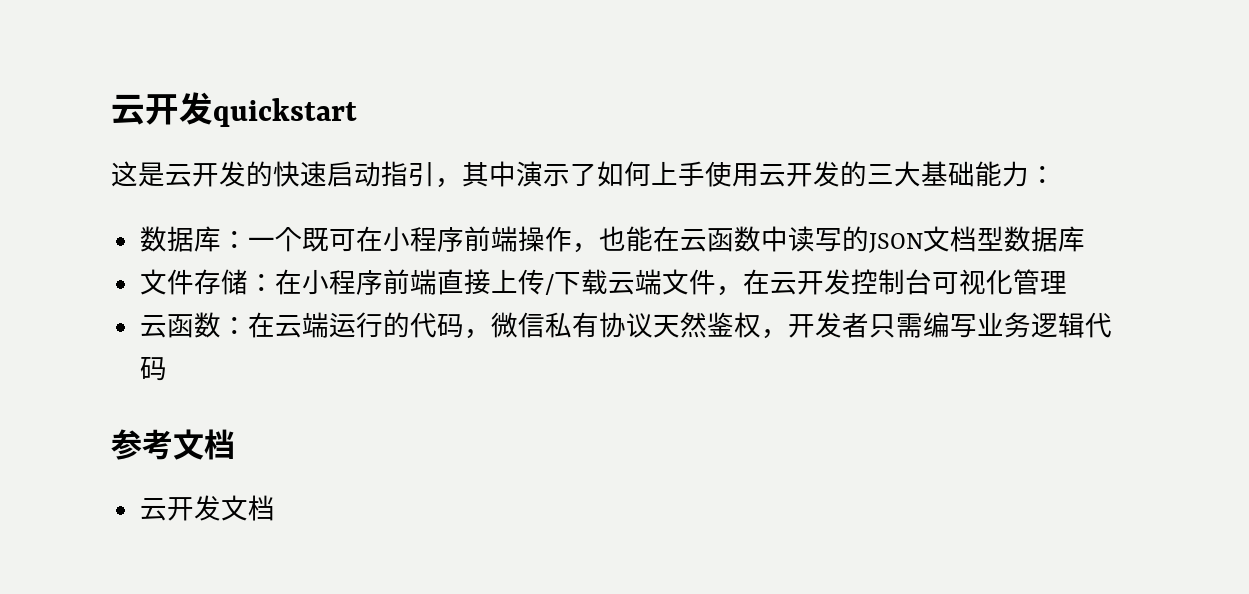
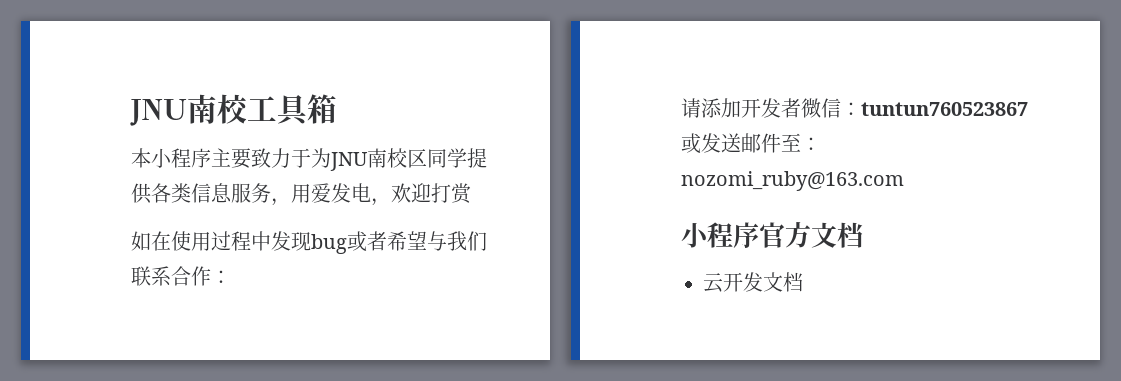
[111,92,357,127] [111,161,1056,188] [140,226,1086,253] [140,269,1068,296] [140,312,1113,339] [140,357,168,381] [111,429,173,460] 云开发quickstart // 这是云开发的快速启动指引，其中演示了如何上手使用云开发的三大基础能力： // 数据库：一个既可在小程序前端操作，也能在云函数中读写的JSON文档型数据库 // 文件存储：在小程序前端直接上传/下载云端文件，在云开发控制台可视化管理 // 云函数：在云端运行的代码，微信私有协议天然鉴权，开发者只需编写业务逻辑代码 // 参考 -> [130,94,337,126] [131,148,487,171] [131,183,472,206] [131,231,487,254] [131,266,231,286] [681,98,1028,118] [681,133,821,154] [681,171,904,191] [681,222,811,248] JNU南校工具箱 // 本小程序主要致力于为JNU南校区同学提供各类信息服务，用爱发电，欢迎打赏 // 如在使用过程中发现bug或者希望与我们联系合作： // 请添加开发者微信：tuntun760523867或发送邮件至：nozomi_ruby@163.com // 小程序官方

